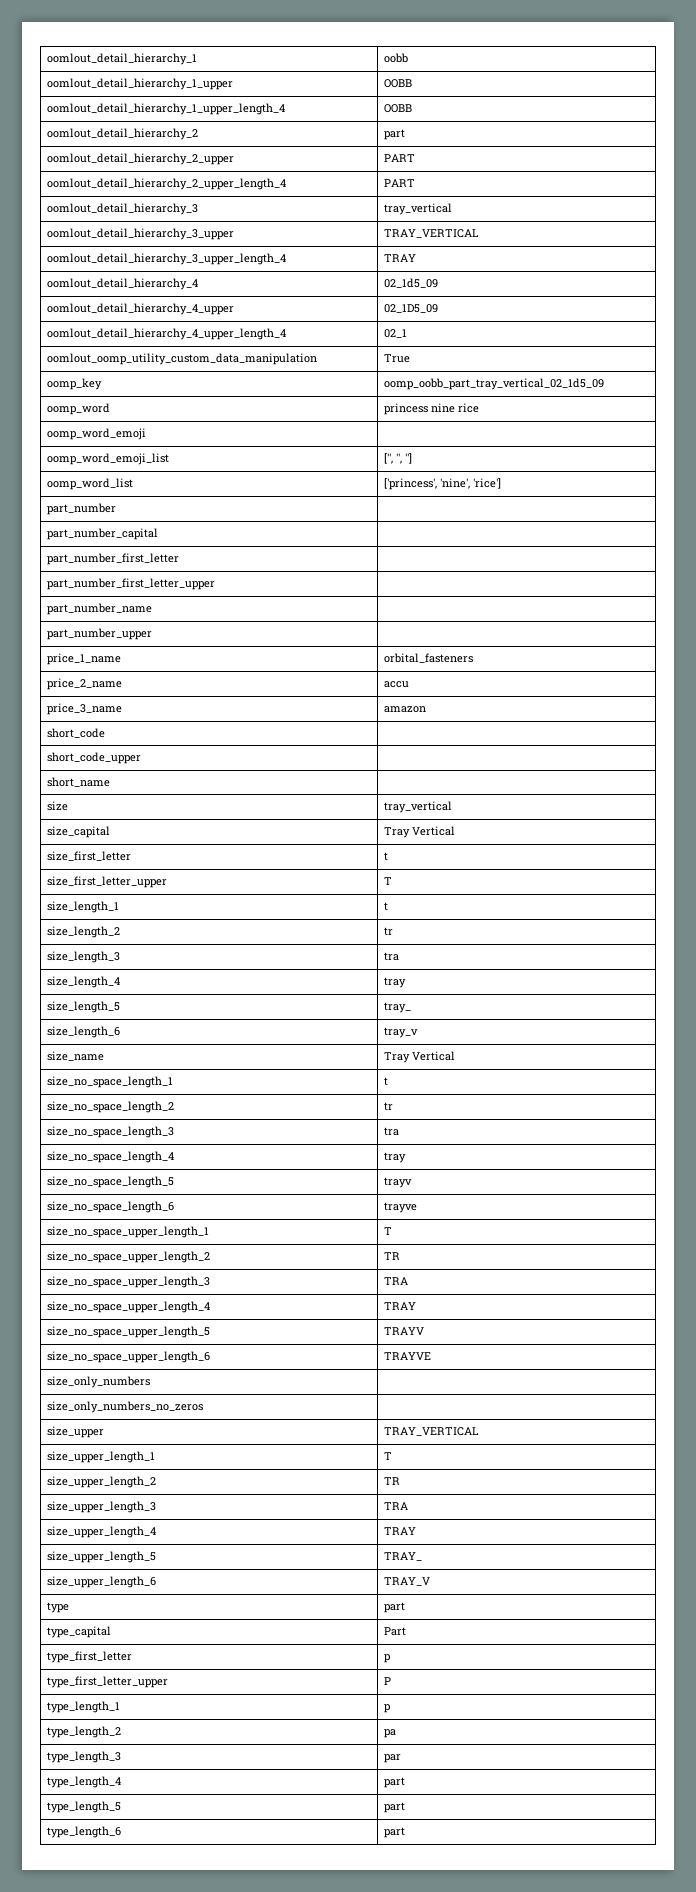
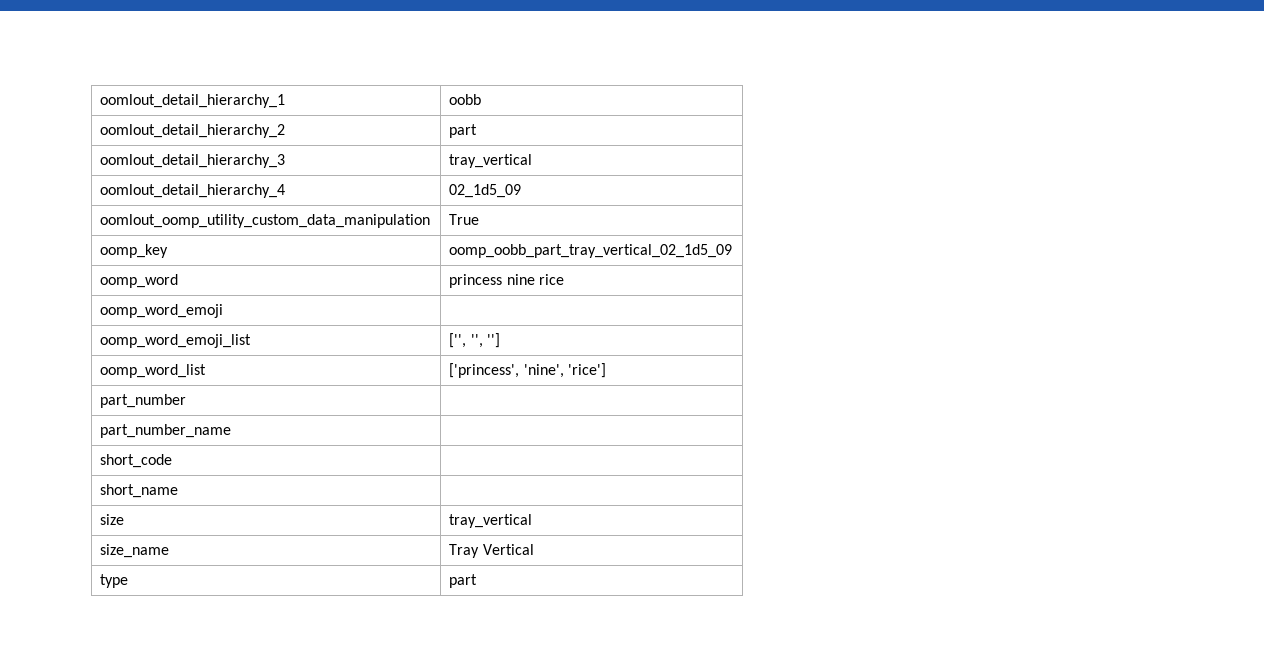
[46,78,233,90] [383,79,412,88] [46,103,285,115] [383,104,412,113] [46,128,198,140] [383,129,405,140] [46,153,234,165] [383,154,415,162] [46,178,286,190] [383,179,415,187] [46,203,198,215] [383,203,452,215] [46,228,234,240] [383,229,479,238] [46,253,286,265] [383,254,416,262] [46,278,198,290] [383,278,438,288] [46,303,234,315] [383,304,438,313] [46,328,286,340] [383,329,407,338] oomlout_detail_hierarchy_1_upper | OOBB // oomlout_detail_hierarchy_1_upper_length_4 | OOBB // oomlout_detail_hierarchy_2 | part // oomlout_detail_hierarchy_2_upper | PART // oomlout_detail_hierarchy_2_upper_length_4 | PART // oomlout_detail_hierarchy_3 | tray_vertical // oomlout_detail_hierarchy_3_upper | TRAY_VERTICAL // oomlout_detail_hierarchy_3_upper_length_4 | TRAY // oomlout_detail_hierarchy_4 | 02_1d5_09 // oomlout_detail_hierarchy_4_upper | 02_1D5_09 // oomlout_detail_hierarchy_4_upper_length_4 | 02_1 -> [100,124,286,138] [449,124,478,138] [100,154,286,168] [449,154,533,168] [100,184,286,198] [449,184,522,198] oomlout_detail_hierarchy_2 | part // oomlout_detail_hierarchy_3 | tray_vertical // oomlout_detail_hierarchy_4 | 02_1d5_09
[46,528,158,540] [46,553,179,565] [46,578,215,590] [46,603,152,615] [46,628,152,640] [46,653,121,665] [383,653,473,663] [46,678,122,690] [383,681,409,688] [46,703,122,715] [383,706,426,713] part_number_capital | // part_number_first_letter | // part_number_first_letter_upper | // part_number_name | // part_number_upper | // price_1_name | orbital_fasteners // price_2_name | accu // price_3_name | amazon -> [100,424,232,438] part_number_name |
[46,752,141,764] // short_code_upper | -> (173, 461) none
[46,826,110,838] [383,826,455,838] [46,851,131,861] [383,852,388,861] [46,876,167,888] [383,877,392,885] [46,901,119,913] [383,902,388,911] [46,926,120,938] [383,927,393,936] [46,951,120,963] [383,952,399,961] [46,976,120,988] [383,977,406,988] [46,1001,120,1013] [383,1002,411,1013] [46,1026,120,1038] [383,1027,418,1038] [46,1051,104,1061] [383,1051,455,1063] [46,1076,173,1088] [383,1077,388,1086] [46,1101,174,1113] [383,1102,393,1111] [46,1126,174,1138] [383,1127,399,1136] [46,1151,174,1163] [383,1152,406,1163] [46,1176,174,1188] [383,1177,412,1188] [46,1201,174,1213] [383,1202,417,1213] [46,1226,209,1238] [383,1227,392,1235] [46,1251,210,1263] [383,1252,400,1260] [46,1276,210,1288] [383,1277,408,1285] [46,1301,210,1313] [383,1302,416,1310] [46,1326,210,1338] [383,1327,424,1335] [46,1351,210,1363] [383,1352,431,1360] [46,1376,150,1388] [46,1401,203,1413] [46,1426,104,1438] [383,1427,479,1436] [46,1451,155,1463] [383,1452,392,1460] [46,1476,156,1488] [383,1477,400,1485] [46,1501,156,1513] [383,1502,408,1510] [46,1526,156,1538] [383,1527,416,1535] [46,1551,156,1563] [383,1552,422,1561] [46,1576,156,1588] [383,1577,430,1586] [46,1602,69,1613] [383,1602,405,1613] [46,1626,111,1638] [383,1627,406,1636] [46,1651,132,1663] [383,1654,390,1663] [46,1676,168,1688] [383,1677,391,1685] [46,1701,120,1713] [383,1704,390,1713] [46,1726,121,1738] [383,1729,396,1738] [46,1751,121,1763] [383,1754,401,1763] [46,1776,121,1788] [383,1777,405,1788] [46,1801,121,1813] [383,1802,405,1813] [46,1826,121,1838] size_capital | Tray Vertical // size_first_letter | t // size_first_letter_upper | T // size_length_1 | t // size_length_2 | tr // size_length_3 | tra // size_length_4 | tray // size_length_5 | tray_ // size_length_6 | tray_v // size_name | Tray Vertical // size_no_space_length_1 | t // size_no_space_length_2 | tr // size_no_space_length_3 | tra // size_no_space_length_4 | tray // size_no_space_length_5 | trayv // size_no_space_length_6 | trayve // size_no_space_upper_length_1 | T // size_no_space_upper_length_2 | TR // size_no_space_upper_length_3 | TRA // size_no_space_upper_length_4 | TRAY // size_no_space_upper_length_5 | TRAYV // size_no_space_upper_length_6 | TRAYVE // size_only_numbers | // size_only_numbers_no_zeros | // size_upper | TRAY_VERTICAL // size_upper_length_1 | T // size_upper_length_2 | TR // size_upper_length_3 | TRA // size_upper_length_4 | TRAY // size_upper_length_5 | TRAY_ // size_upper_length_6 | TRAY_V // type | part // type_capital | Part // type_first_letter | p // type_first_letter_upper | P // type_length_1 | p // type_length_2 | pa // type_length_3 | par // type_length_4 | part // type_length_5 | part // type_length_6 -> [100,544,170,558] [449,544,534,558] [100,574,129,588] size_name | Tray Vertical // type

